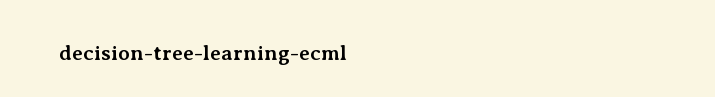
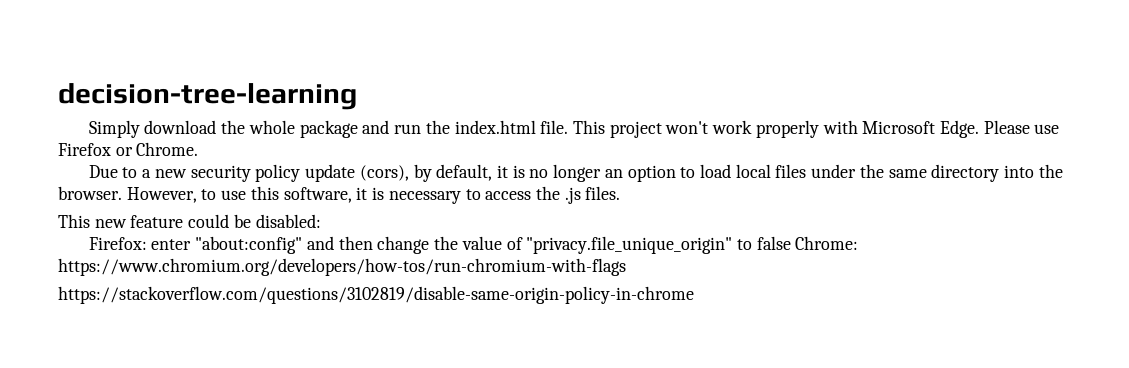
[59,45,347,65] decision-tree-learning-ecml -> [58,83,357,110] [88,120,1060,138] [58,142,199,156] [88,164,1063,182] [58,186,621,204] [58,214,321,228] [88,236,859,254] [58,258,626,276] [58,286,694,304] decision-tree-learning // Simply download the whole package and run the index.html file. This project won't work properly with Microsoft Edge. Please use Firefox or Chrome. // Due to a new security policy update (cors), by default, it is no longer an option to load local files under the same directory into the browser. However, to use this software, it is necessary to access the .js files. // This new feature could be disabled: // Firefox: enter "about:config" and then change the value of "privacy.file_unique_origin" to false Chrome: https://www.chromium.org/developers/how-tos/run-chromium-with-flags // https://stackoverflow.com/questions/3102819/disable-same-origin-policy-in-chrome

